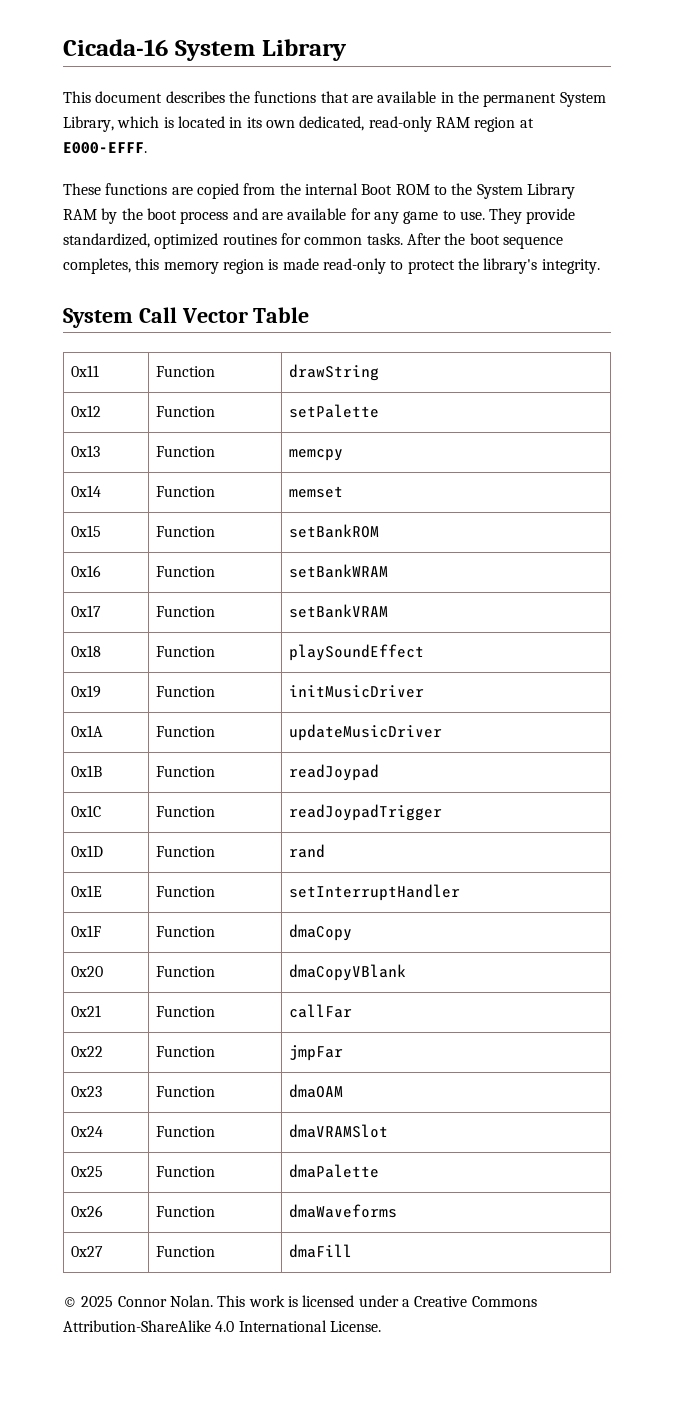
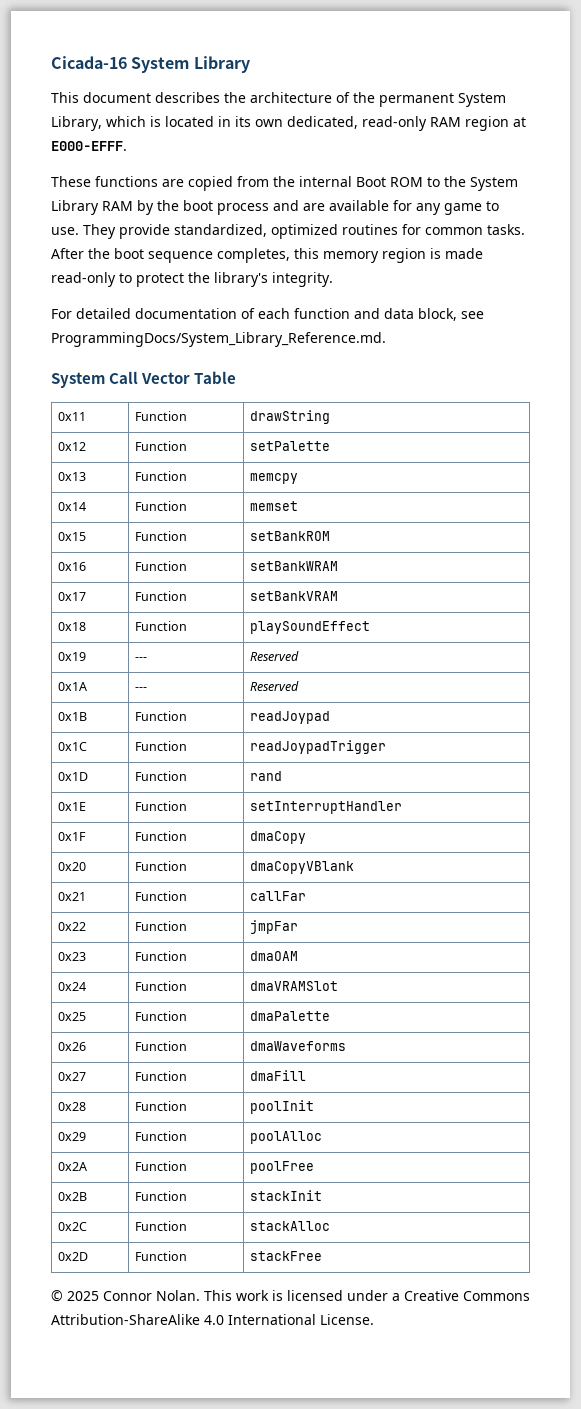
[254,91,454,103] functions that are available in -> [250,92,350,103] architecture of
(600, 266) none -> [51,308,484,321] [51,332,386,347] // For detailed documentation of each function and data block, see ProgrammingDocs/System_Library_Reference.md.
[156,686,216,697] [289,685,425,698] Function | initMusicDriver -> [135,657,148,661] [250,651,300,661] --- | Reserved
[156,726,216,737] [289,724,443,741] Function | updateMusicDriver -> [135,687,148,691] [250,681,300,691] --- | Reserved
(353, 1251) none -> [58,1102,87,1111] [135,1101,188,1111] [250,1100,315,1114] [58,1132,87,1141] [135,1131,188,1141] [250,1131,323,1144] [58,1162,88,1171] [135,1161,188,1171] [250,1161,315,1174] [58,1192,88,1201] [135,1191,188,1201] [250,1190,323,1201] [58,1222,88,1231] [135,1221,188,1231] [250,1221,331,1231] [58,1252,89,1261] [135,1251,188,1261] [250,1251,323,1261] // 0x28 | Function | poolInit // 0x29 | Function | poolAlloc // 0x2A | Function | poolFree // 0x2B | Function | stackInit // 0x2C | Function | stackAlloc // 0x2D | Function | stackFree

